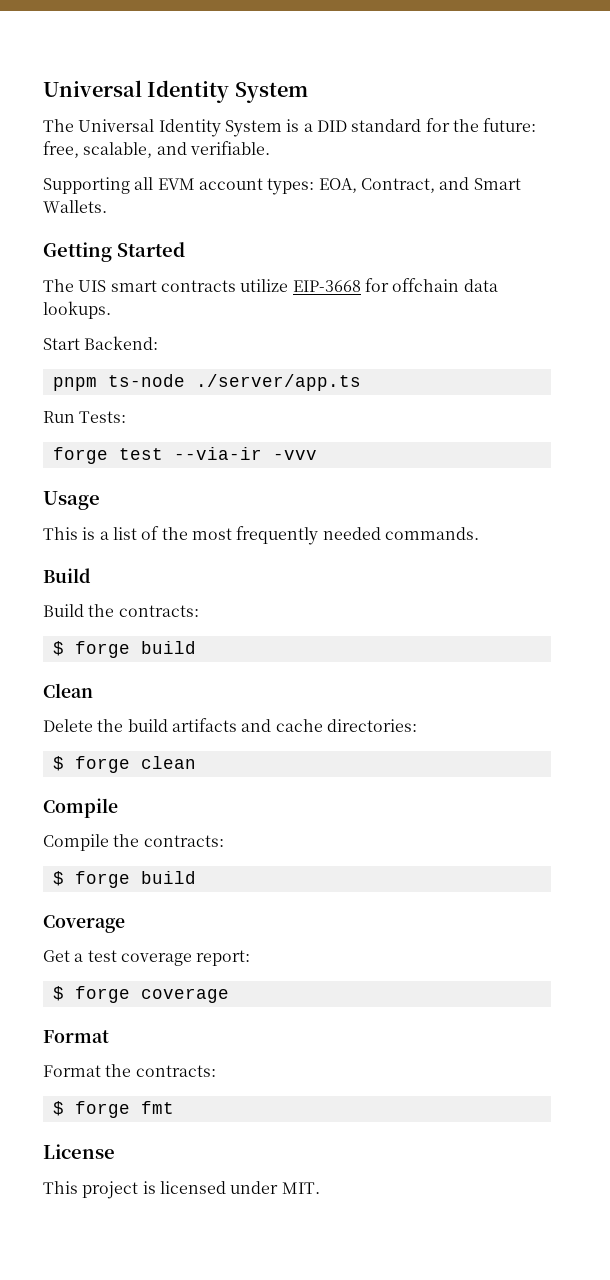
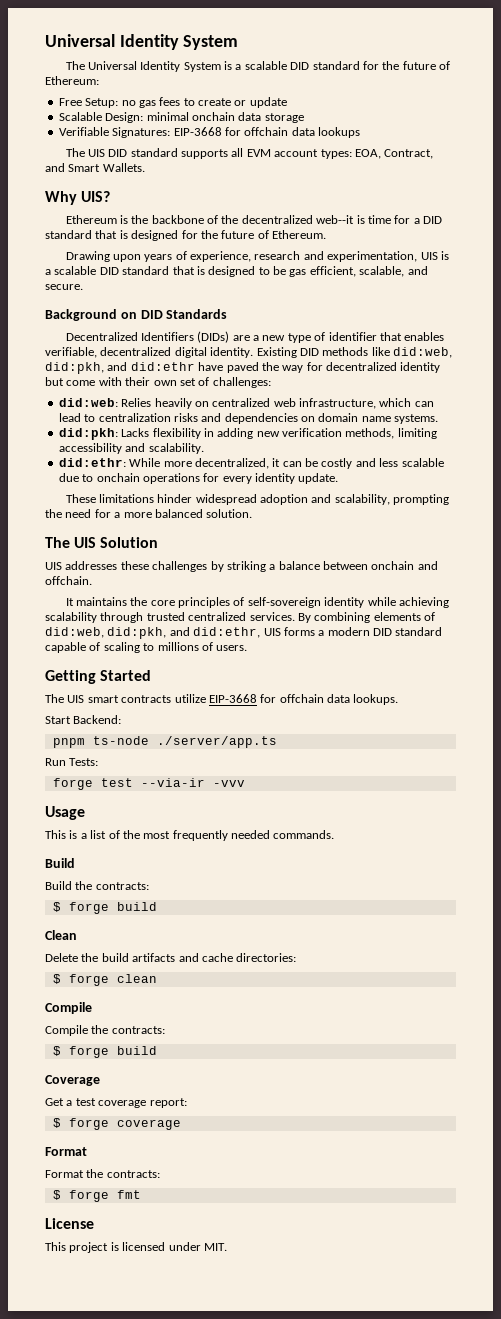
(313, 127) none -> [244,61,287,70] scalable
[483,118,537,132] [43,141,270,158] [43,177,130,194] future: free, scalable, and verifiable. // Supporting -> [402,61,451,70] [45,76,99,85] [58,97,287,108] [58,112,304,123] [58,127,360,138] [65,148,229,159] future of Ethereum: // Free Setup: no gas fees to create or update // Scalable Design: minimal onchain data storage // Verifiable Signatures: EIP-3668 for offchain data lookups // The UIS DID standard supports
(107, 206) none -> [45,191,111,205] [65,215,443,224] [45,230,326,241] [65,251,449,262] [45,266,428,277] [45,284,83,290] [45,309,228,321] [65,331,445,343] [45,347,452,358] [45,362,441,374] [45,377,271,388] [58,398,434,409] [58,413,439,424] [58,428,437,440] [58,443,204,454] [58,458,444,469] [58,473,339,484] [65,494,450,505] [45,509,253,518] [45,537,159,548] [45,561,438,572] [45,576,92,585] [65,597,449,608] [45,612,435,623] [45,627,443,639] [45,642,248,653] // Why UIS? // Ethereum is the backbone of the decentralized web--it is time for a DID standard that is designed for the future of Ethereum. // Drawing upon years of experience, research and experimentation, UIS is a scalable DID standard that is designed to be gas efficient, scalable, and secure. // Background on DID Standards // Decentralized Identifiers (DIDs) are a new type of identifier that enables verifiable, decentralized digital identity. Existing DID methods like did:web, did:pkh, and did:ethr have paved the way for decentralized identity but come with their own set of challenges: // did:web: Relies heavily on centralized web infrastructure, which can lead to centralization risks and dependencies on domain name systems. // did:pkh: Lacks flexibility in adding new verification methods, limiting accessibility and scalability. // did:ethr: While more decentralized, it can be costly and less scalable due to onchain operations for every identity update. // These limitations hinder widespread adoption and scalability, prompting the need for a more balanced solution. // The UIS Solution // UIS addresses these challenges by striking a balance between onchain and offchain. // It maintains the core principles of self-sovereign identity while achieving scalability through trusted centralized services. By combining elements of did:web, did:pkh, and did:ethr, UIS forms a modern DID standard capable of scaling to millions of users.

